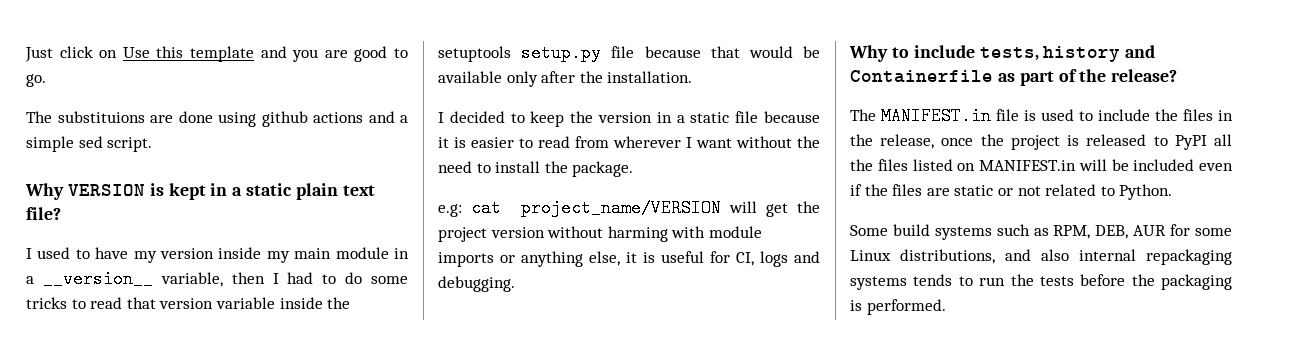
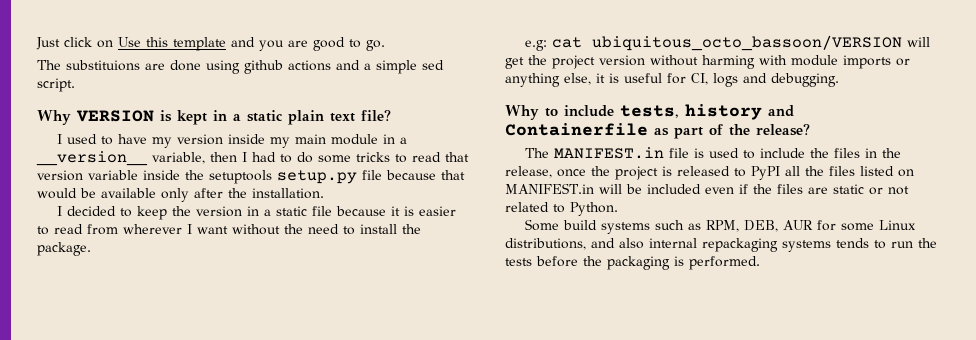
[520,199,721,217] project_name/VERSION -> [592,35,903,51] ubiquitous_octo_bassoon/VERSION

